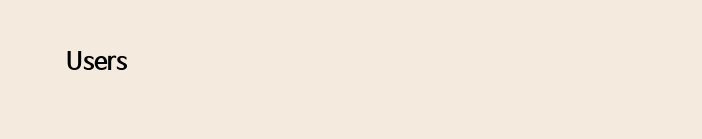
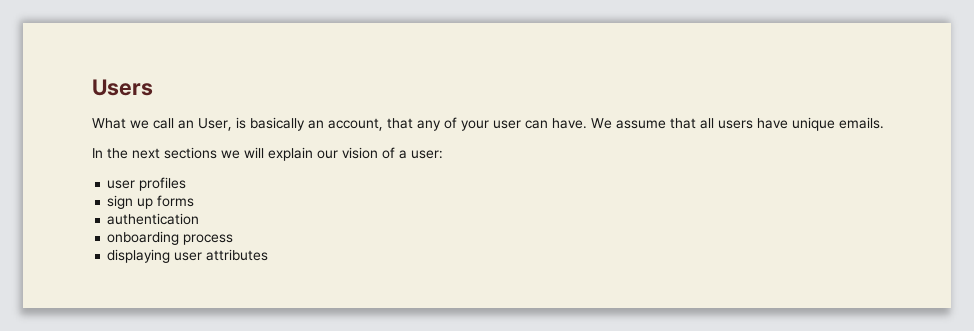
(128, 61) none -> [92,117,884,131] [92,147,443,161] [107,177,187,191] [107,195,195,209] [107,213,200,225] [107,231,234,245] [107,249,269,263] // What we call an User, is basically an account, that any of your user can have. We assume that all users have unique emails. // In the next sections we will explain our vision of a user: // user profiles // sign up forms // authentication // onboarding process // displaying user attributes

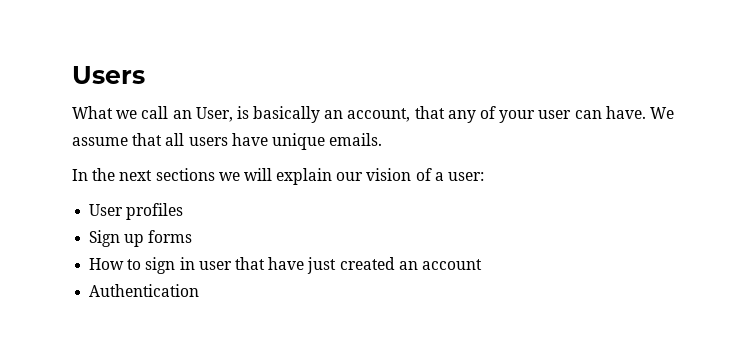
[107,180,136,189] user -> [89,204,124,216] User
[107,195,134,209] sign -> [89,230,121,247] Sign
[107,213,200,225] [107,231,234,245] [107,249,269,263] authentication // onboarding process // displaying user attributes -> [89,257,482,274] [89,284,200,297] How to sign in user that have just created an account // Authentication

